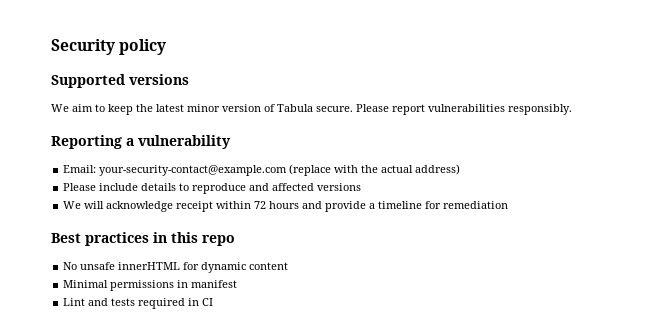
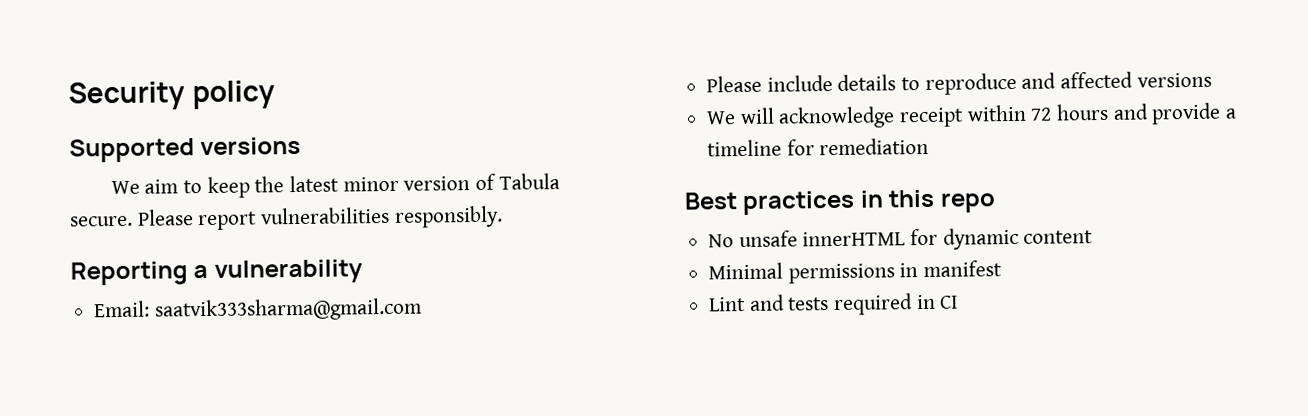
[99,164,461,176] your-security-contact@example.com (replace with the actual address) -> [154,297,422,322] saatvik333sharma@gmail.com

